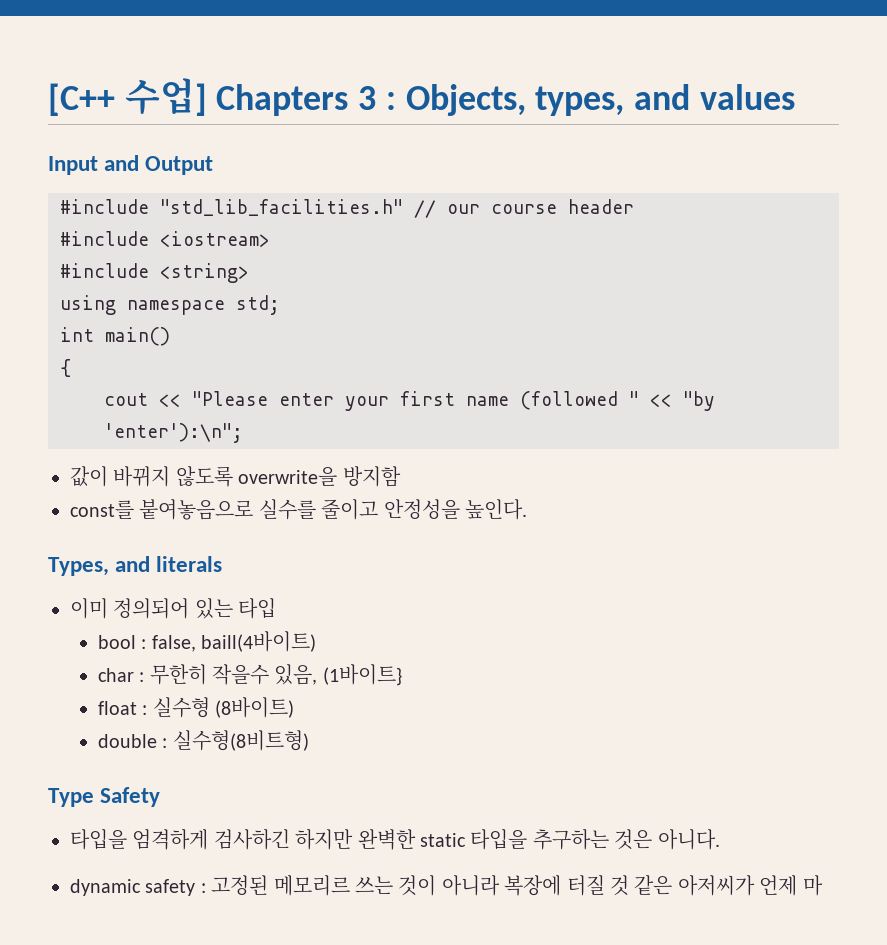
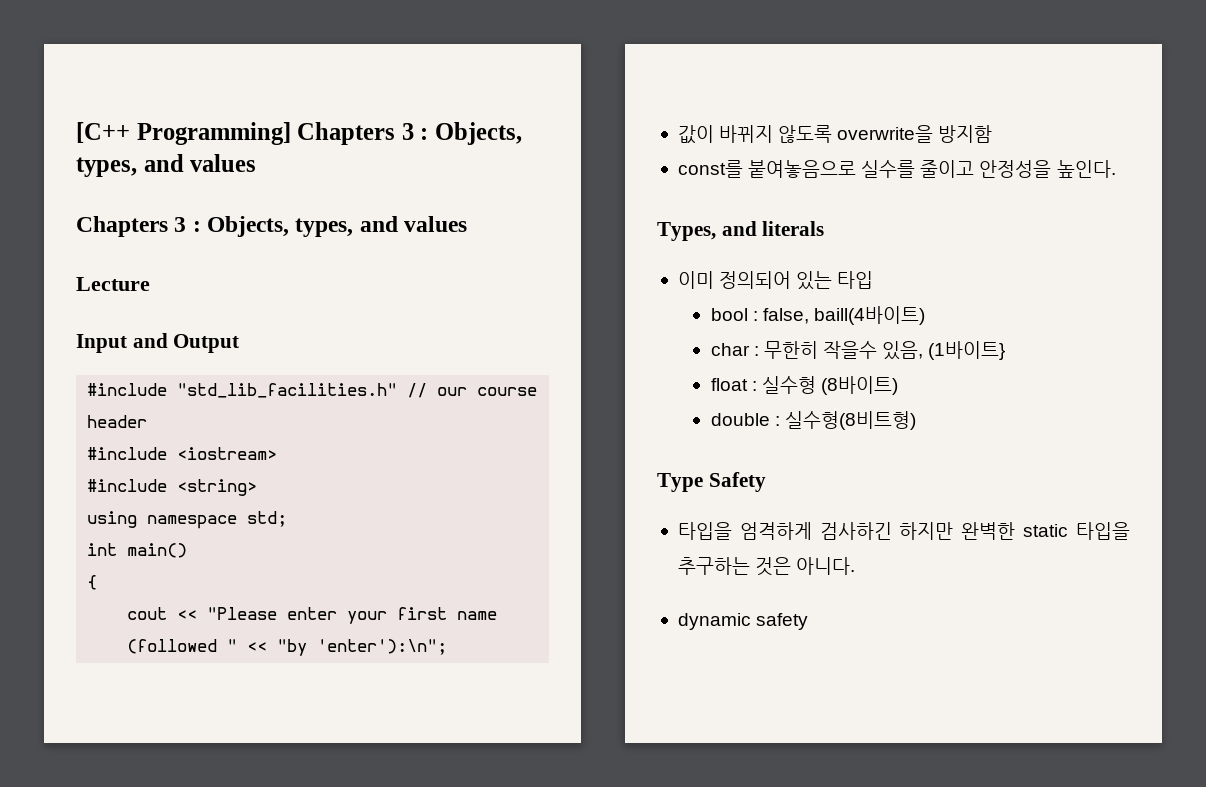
[124,78,795,116] 수업] Chapters 3 : Objects, types, and values -> [136,122,523,145] [76,154,257,177] [76,216,468,237] [76,277,150,291] Programming] Chapters 3 : Objects, types, and values // Chapters 3 : Objects, types, and values // Lecture
[200,875,823,896] : 고정된 메모리르 쓰는 것이 아니라 복장에 터질 것 같은 아저씨가 언제 마 -> (809, 621) none

